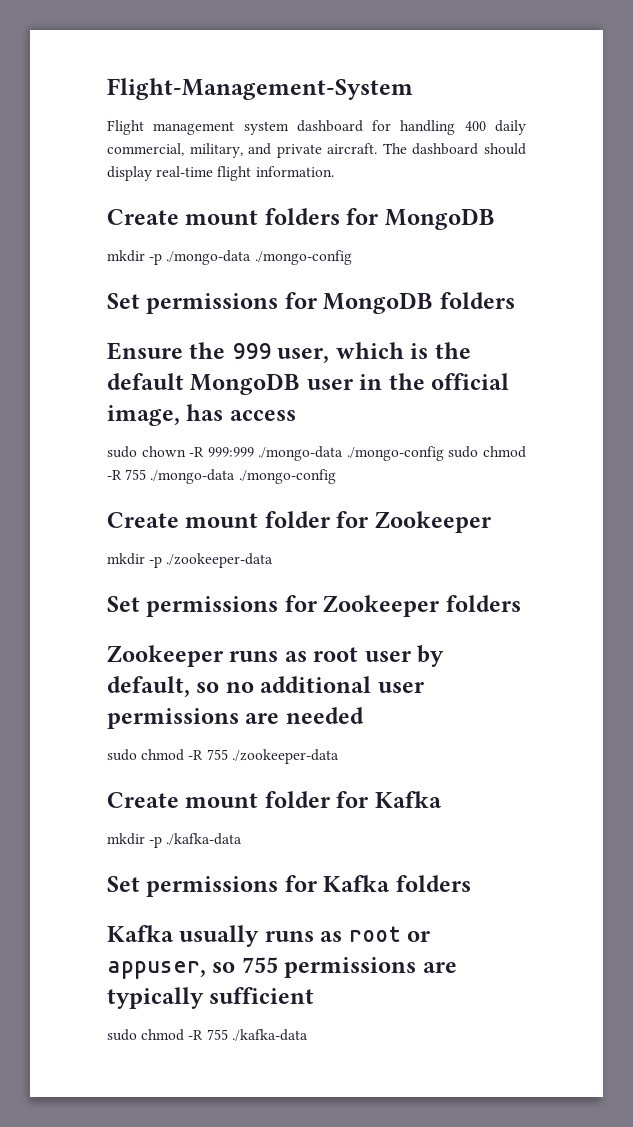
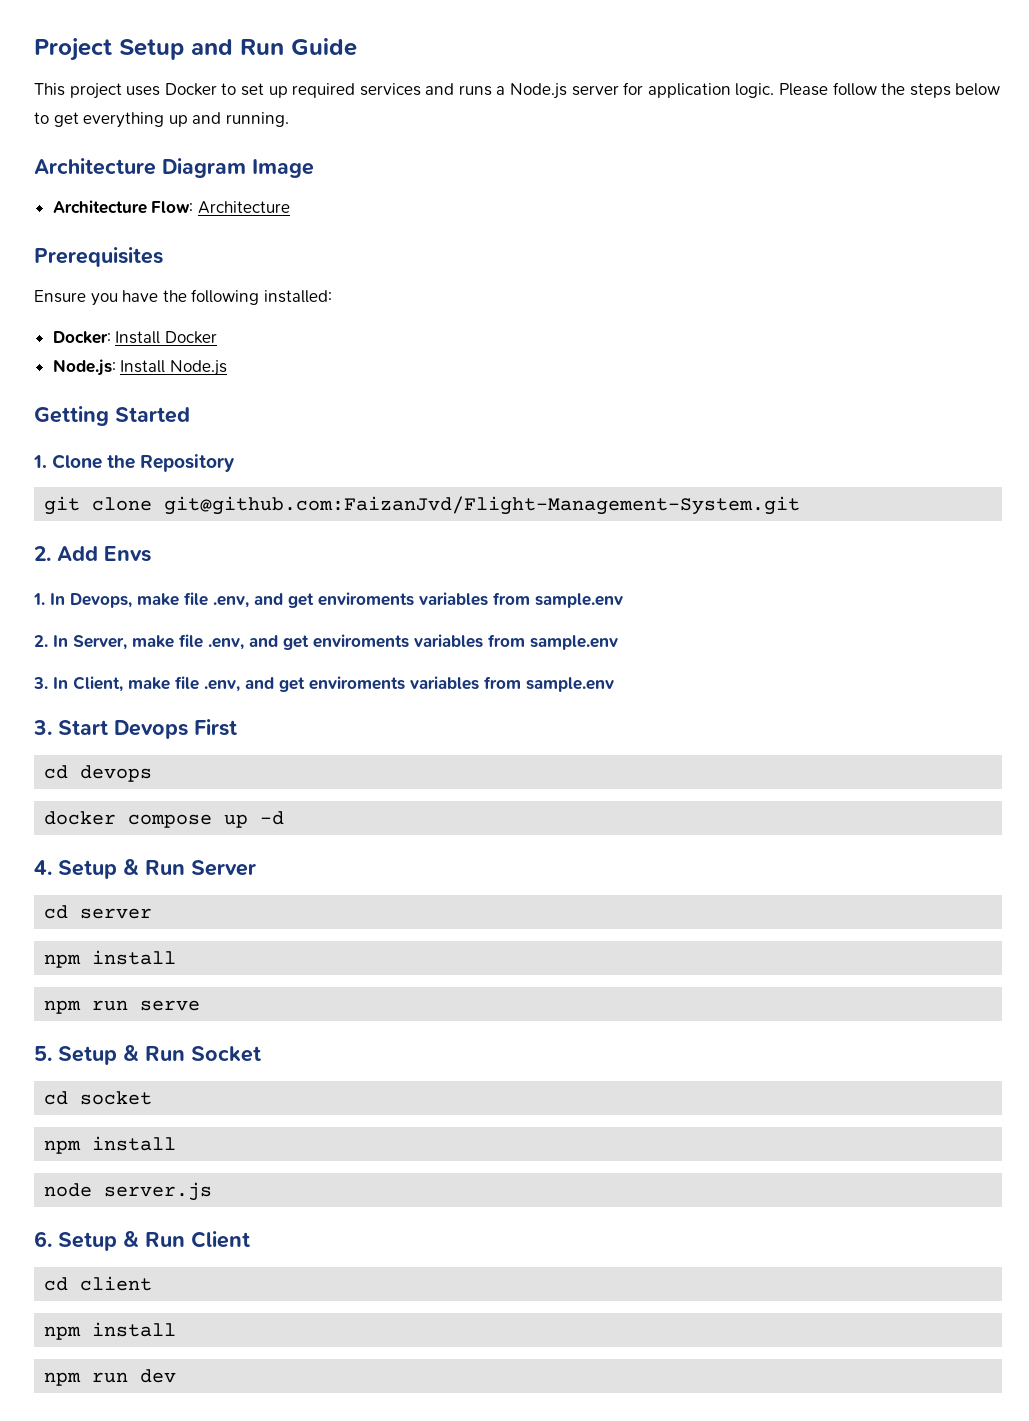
[107,78,413,100] [107,120,526,135] [107,143,526,158] [107,166,334,181] [107,208,495,230] [107,250,352,265] [107,292,515,314] [107,342,471,363] [107,373,510,395] [107,404,296,426] [107,446,526,461] [107,469,336,484] [107,511,491,533] [107,553,274,568] [107,595,521,617] [107,645,445,667] [107,676,424,697] [107,707,364,729] [107,749,339,764] [107,791,442,808] [107,833,243,848] [107,875,471,897] [107,925,431,947] [107,957,457,979] [107,987,315,1009] [107,1029,308,1041] Flight-Management-System // Flight management system dashboard for handling 400 daily commercial, military, and private aircraft. The dashboard should display real-time flight information. // Create mount folders for MongoDB // mkdir -p ./mongo-data ./mongo-config // Set permissions for MongoDB folders // Ensure the 999 user, which is the default MongoDB user in the official image, has access // sudo chown -R 999:999 ./mongo-data ./mongo-config sudo chmod -R 755 ./mongo-data ./mongo-config // Create mount folder for Zookeeper // mkdir -p ./zookeeper-data // Set permissions for Zookeeper folders // Zookeeper runs as root user by default, so no additional user permissions are needed // sudo chmod -R 755 ./zookeeper-data // Create mount folder for Kafka // mkdir -p ./kafka-data // Set permissions for Kafka folders // Kafka usually runs as root or appuser, so 755 permissions are typically sufficient // sudo chmod -R 755 ./kafka-data -> [34,38,357,61] [34,82,1001,99] [34,112,289,128] [34,158,314,178] [52,200,290,214] [34,247,163,267] [34,289,332,306] [52,331,217,344] [52,359,227,376] [34,406,190,426] [33,454,235,472] [44,496,801,515] [34,546,151,562] [33,592,623,608] [34,634,618,650] [33,676,614,692] [33,719,237,739] [44,765,153,782] [44,811,285,828] [34,859,256,879] [44,905,153,919] [44,950,177,968] [44,1000,201,1014] [34,1045,261,1065] [44,1091,153,1105] [44,1136,177,1154] [44,1182,213,1201] [34,1231,250,1251] [44,1276,153,1291] [44,1322,177,1340] [44,1369,177,1386] Project Setup and Run Guide // This project uses Docker to set up required services and runs a Node.js server for application logic. Please follow the steps below to get everything up and running. // Architecture Diagram Image // Architecture Flow: Architecture // Prerequisites // Ensure you have the following installed: // Docker: Install Docker // Node.js: Install Node.js // Getting Started // 1. Clone the Repository // git clone git@github.com:FaizanJvd/Flight-Management-System.git // 2. Add Envs // 1. In Devops, make file .env, and get enviroments variables from sample.env // 2. In Server, make file .env, and get enviroments variables from sample.env // 3. In Client, make file .env, and get enviroments variables from sample.env // 3. Start Devops First // cd devops // docker compose up -d // 4. Setup & Run Server // cd server // npm install // npm run serve // 5. Setup & Run Socket // cd socket // npm install // node server.js // 6. Setup & Run Client // cd client // npm install // npm run dev

